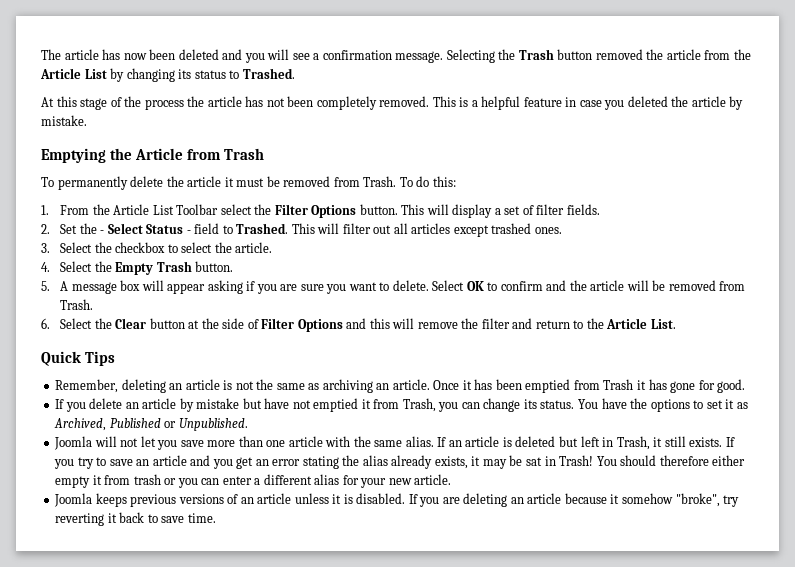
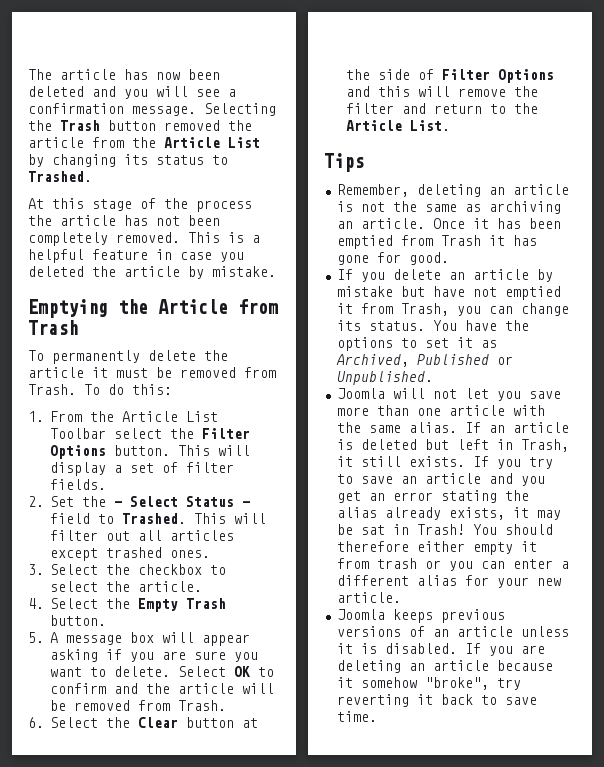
[41,351,81,366] Quick -> (450, 125) none

